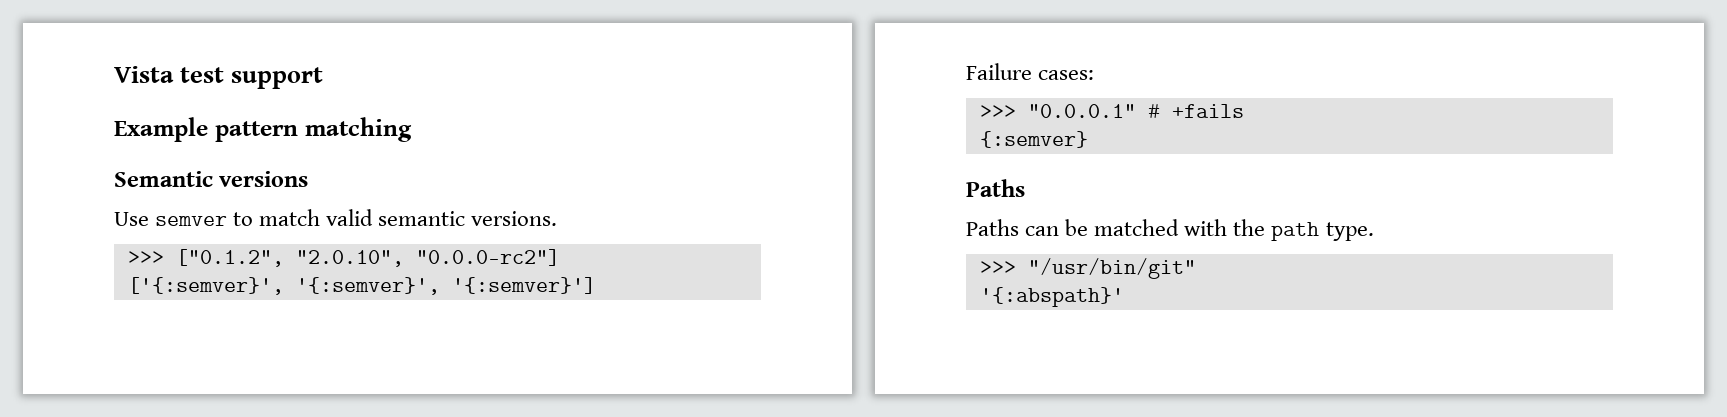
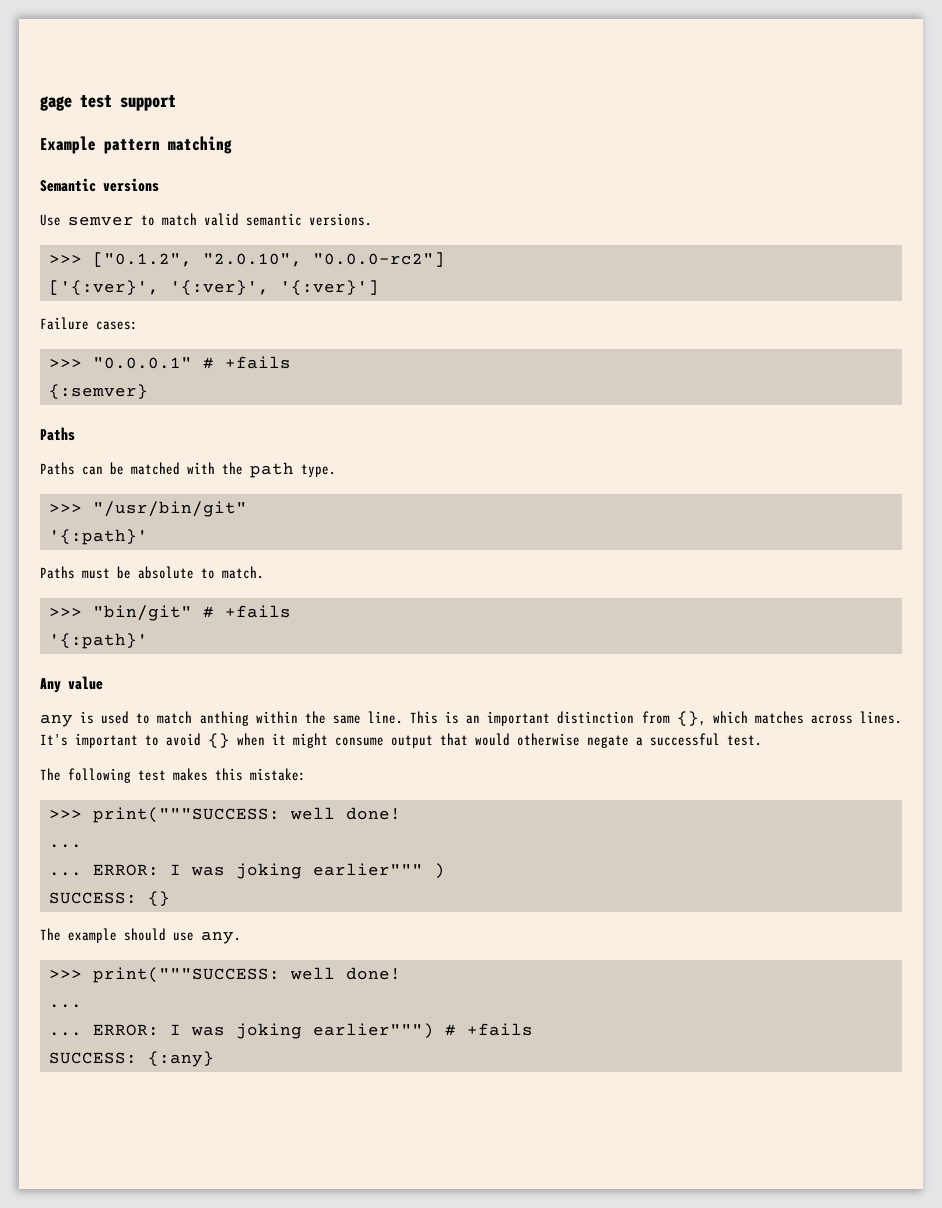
[114,66,174,83] Vista -> [40,96,72,111] gage
[127,277,596,295] ['{:semver}', '{:semver}', '{:semver}'] -> [48,280,379,295] ['{:ver}', '{:ver}', '{:ver}']
[979,287,1124,307] '{:abspath}' -> [48,529,148,545] [40,566,264,579] [48,605,291,621] [48,633,148,649] [40,676,103,693] [40,711,903,727] [40,733,762,748] [40,768,306,783] [48,807,401,823] [48,844,82,848] [48,863,445,879] [48,891,170,906] [40,928,241,944] [48,967,401,983] [48,1004,82,1008] [48,1023,533,1039] [48,1051,214,1067] '{:path}' // Paths must be absolute to match. // >>> "bin/git" # +fails // '{:path}' // Any value // any is used to match anthing within the same line. This is an important distinction from {}, which matches across lines. It's important to avoid {} when it might consume output that would otherwise negate a successful test. // The following test makes this mistake: // >>> print("""SUCCESS: well done! // ... // ... ERROR: I was joking earlier""" ) // SUCCESS: {} // The example should use any. // >>> print("""SUCCESS: well done! // ... // ... ERROR: I was joking earlier""") # +fails // SUCCESS: {:any}

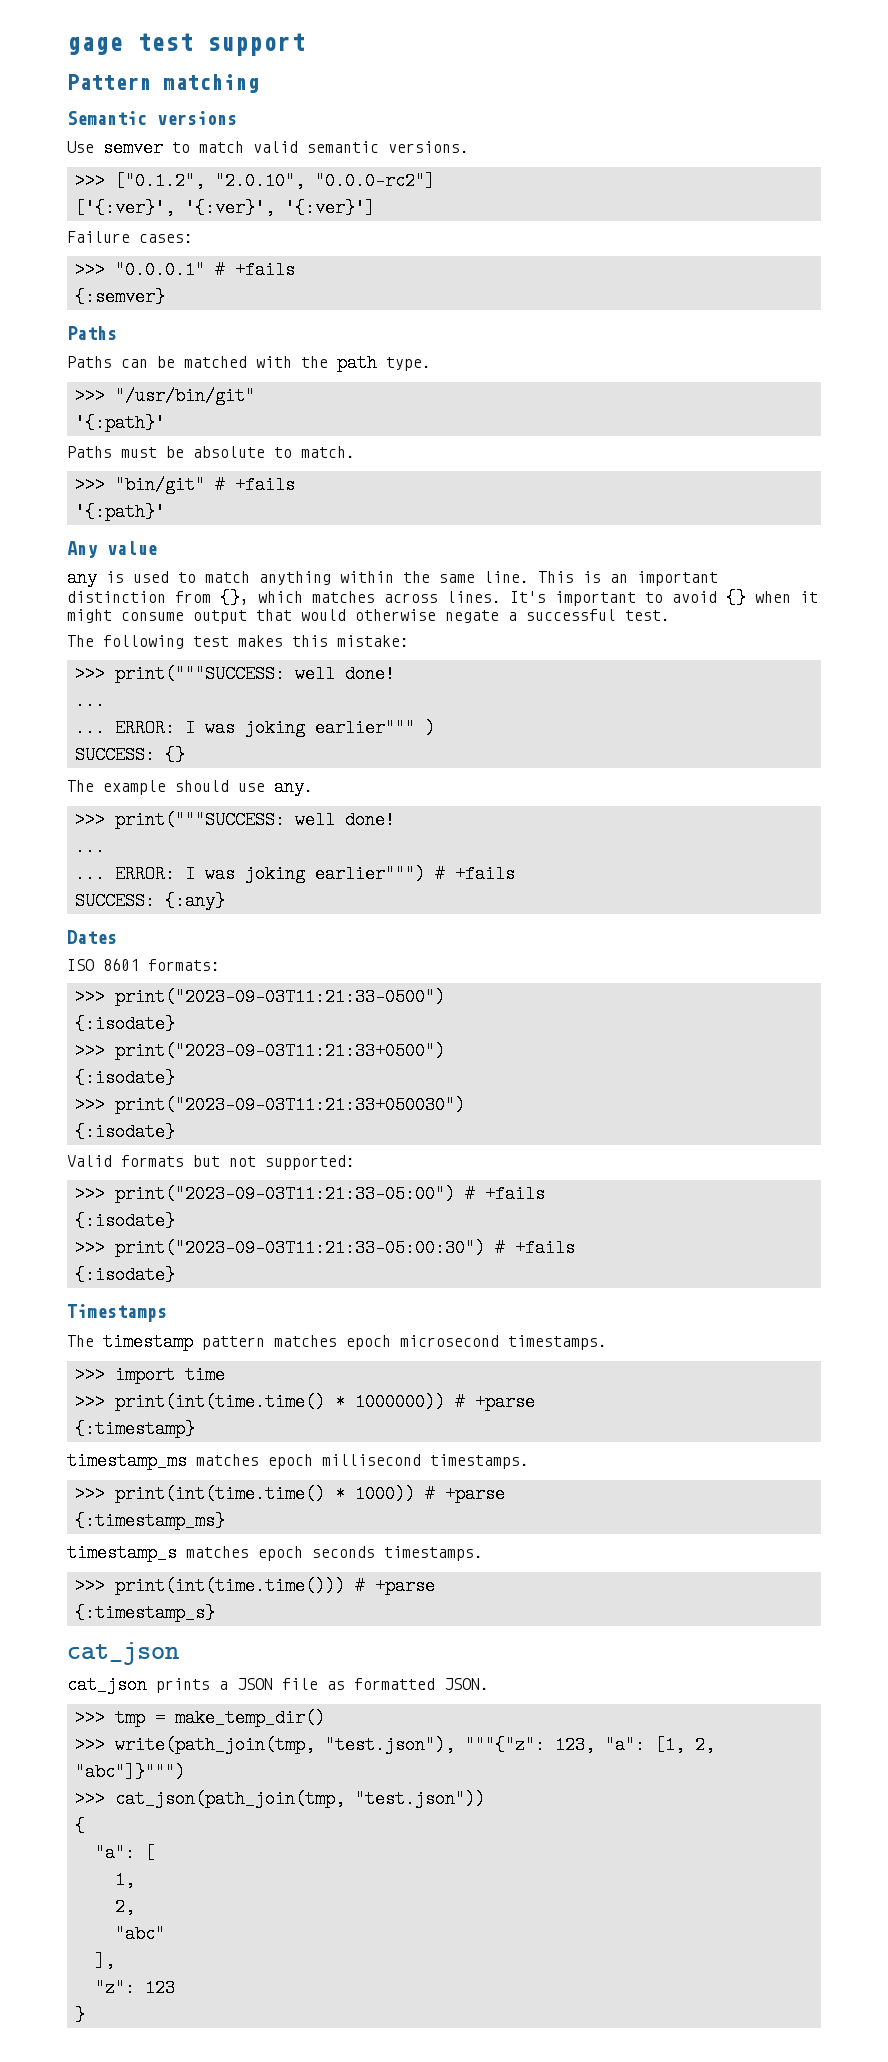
[40,136,160,154] Example pattern -> [67,74,151,90] Pattern
[199,711,249,726] anthing -> [259,571,331,585] anything
(214, 1059) none -> [67,930,117,944] [67,958,220,971] [74,988,445,1006] [74,1015,175,1033] [74,1042,445,1060] [74,1069,175,1087] [74,1096,465,1114] [74,1123,175,1141] [67,1155,355,1170] [74,1185,545,1203] [74,1212,175,1230] [74,1239,575,1257] [74,1266,175,1284] [67,1304,167,1322] [67,1333,607,1351] [74,1366,225,1384] [74,1393,535,1411] [74,1420,195,1438] [67,1452,529,1470] [74,1485,505,1503] [74,1512,225,1530] [67,1544,483,1562] [74,1577,435,1595] [74,1604,215,1622] [67,1642,180,1665] [67,1676,489,1694] [74,1709,325,1727] [74,1736,715,1754] [74,1763,185,1781] [74,1790,485,1808] [74,1817,85,1835] [94,1844,155,1862] [114,1871,135,1889] [114,1898,135,1916] [114,1925,165,1943] [94,1952,115,1970] [94,1979,175,1997] [74,2006,85,2024] // Dates // ISO 8601 formats: // >>> print("2023-09-03T11:21:33-0500") // {:isodate} // >>> print("2023-09-03T11:21:33+0500") // {:isodate} // >>> print("2023-09-03T11:21:33+050030") // {:isodate} // Valid formats but not supported: // >>> print("2023-09-03T11:21:33-05:00") # +fails // {:isodate} // >>> print("2023-09-03T11:21:33-05:00:30") # +fails // {:isodate} // Timestamps // The timestamp pattern matches epoch microsecond timestamps. // >>> import time // >>> print(int(time.time() * 1000000)) # +parse // {:timestamp} // timestamp_ms matches epoch millisecond timestamps. // >>> print(int(time.time() * 1000)) # +parse // {:timestamp_ms} // timestamp_s matches epoch seconds timestamps. // >>> print(int(time.time())) # +parse // {:timestamp_s} // cat_json // cat_json prints a JSON file as formatted JSON. // >>> tmp = make_temp_dir() // >>> write(path_join(tmp, "test.json"), """{"z": 123, "a": [1, 2, "abc"]}""") // >>> cat_json(path_join(tmp, "test.json")) // { // "a": [ // 1, // 2, // "abc" // ], // "z": 123 // }

